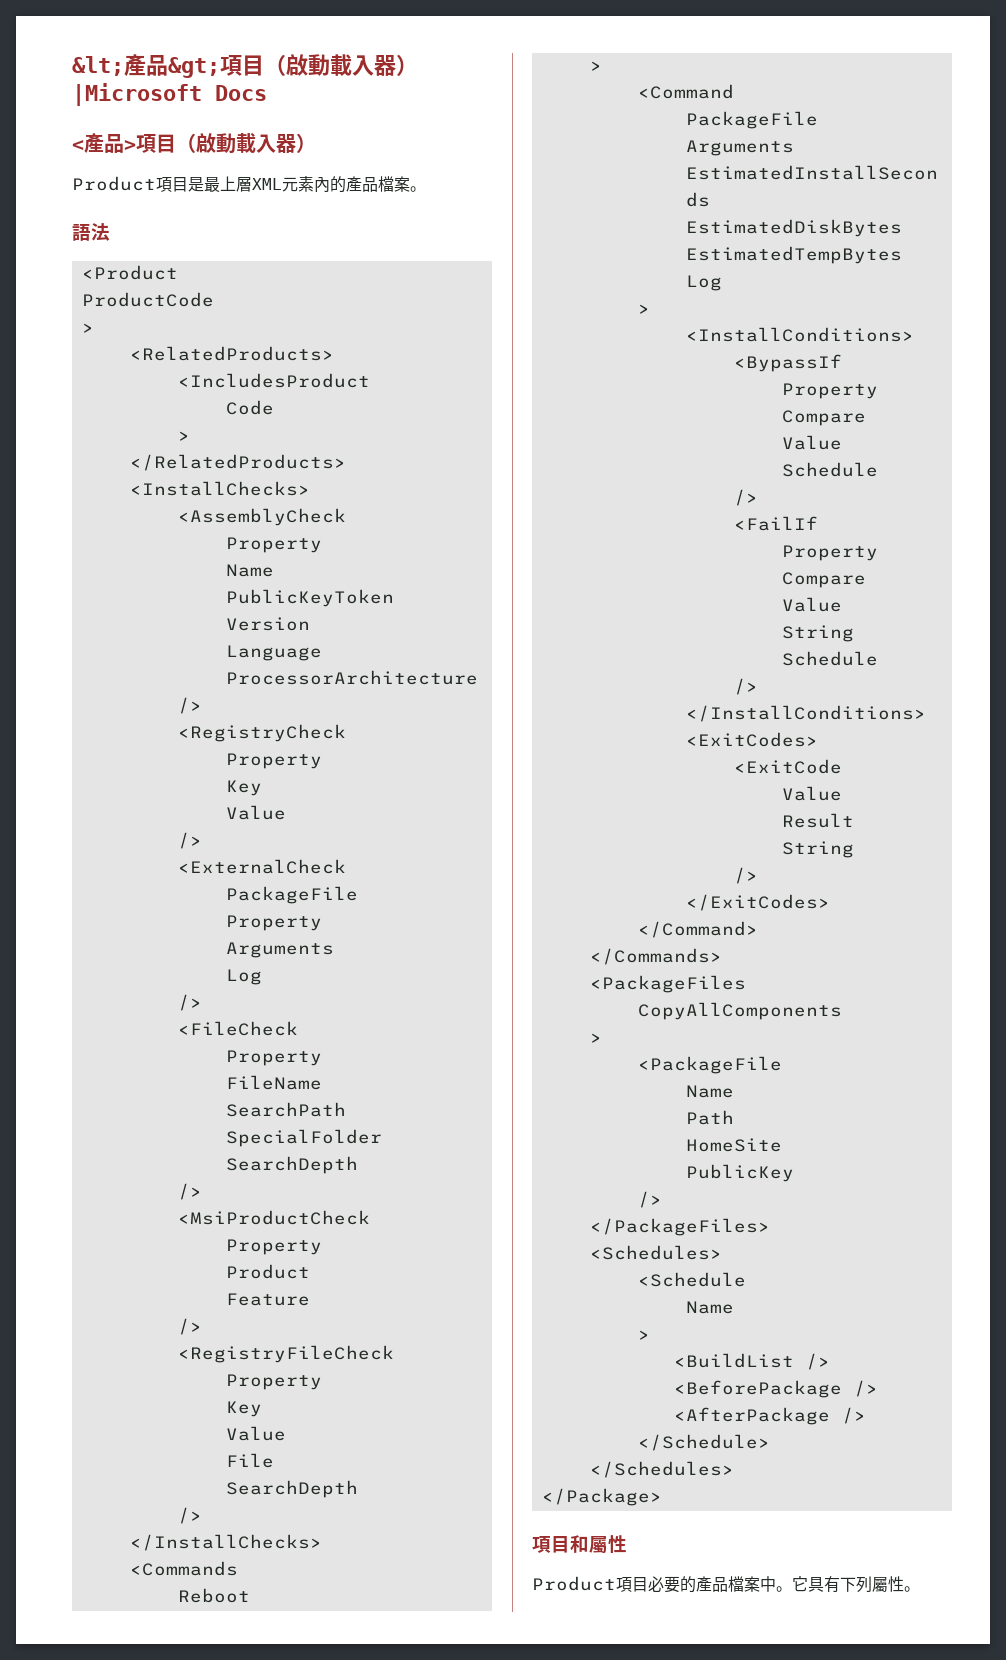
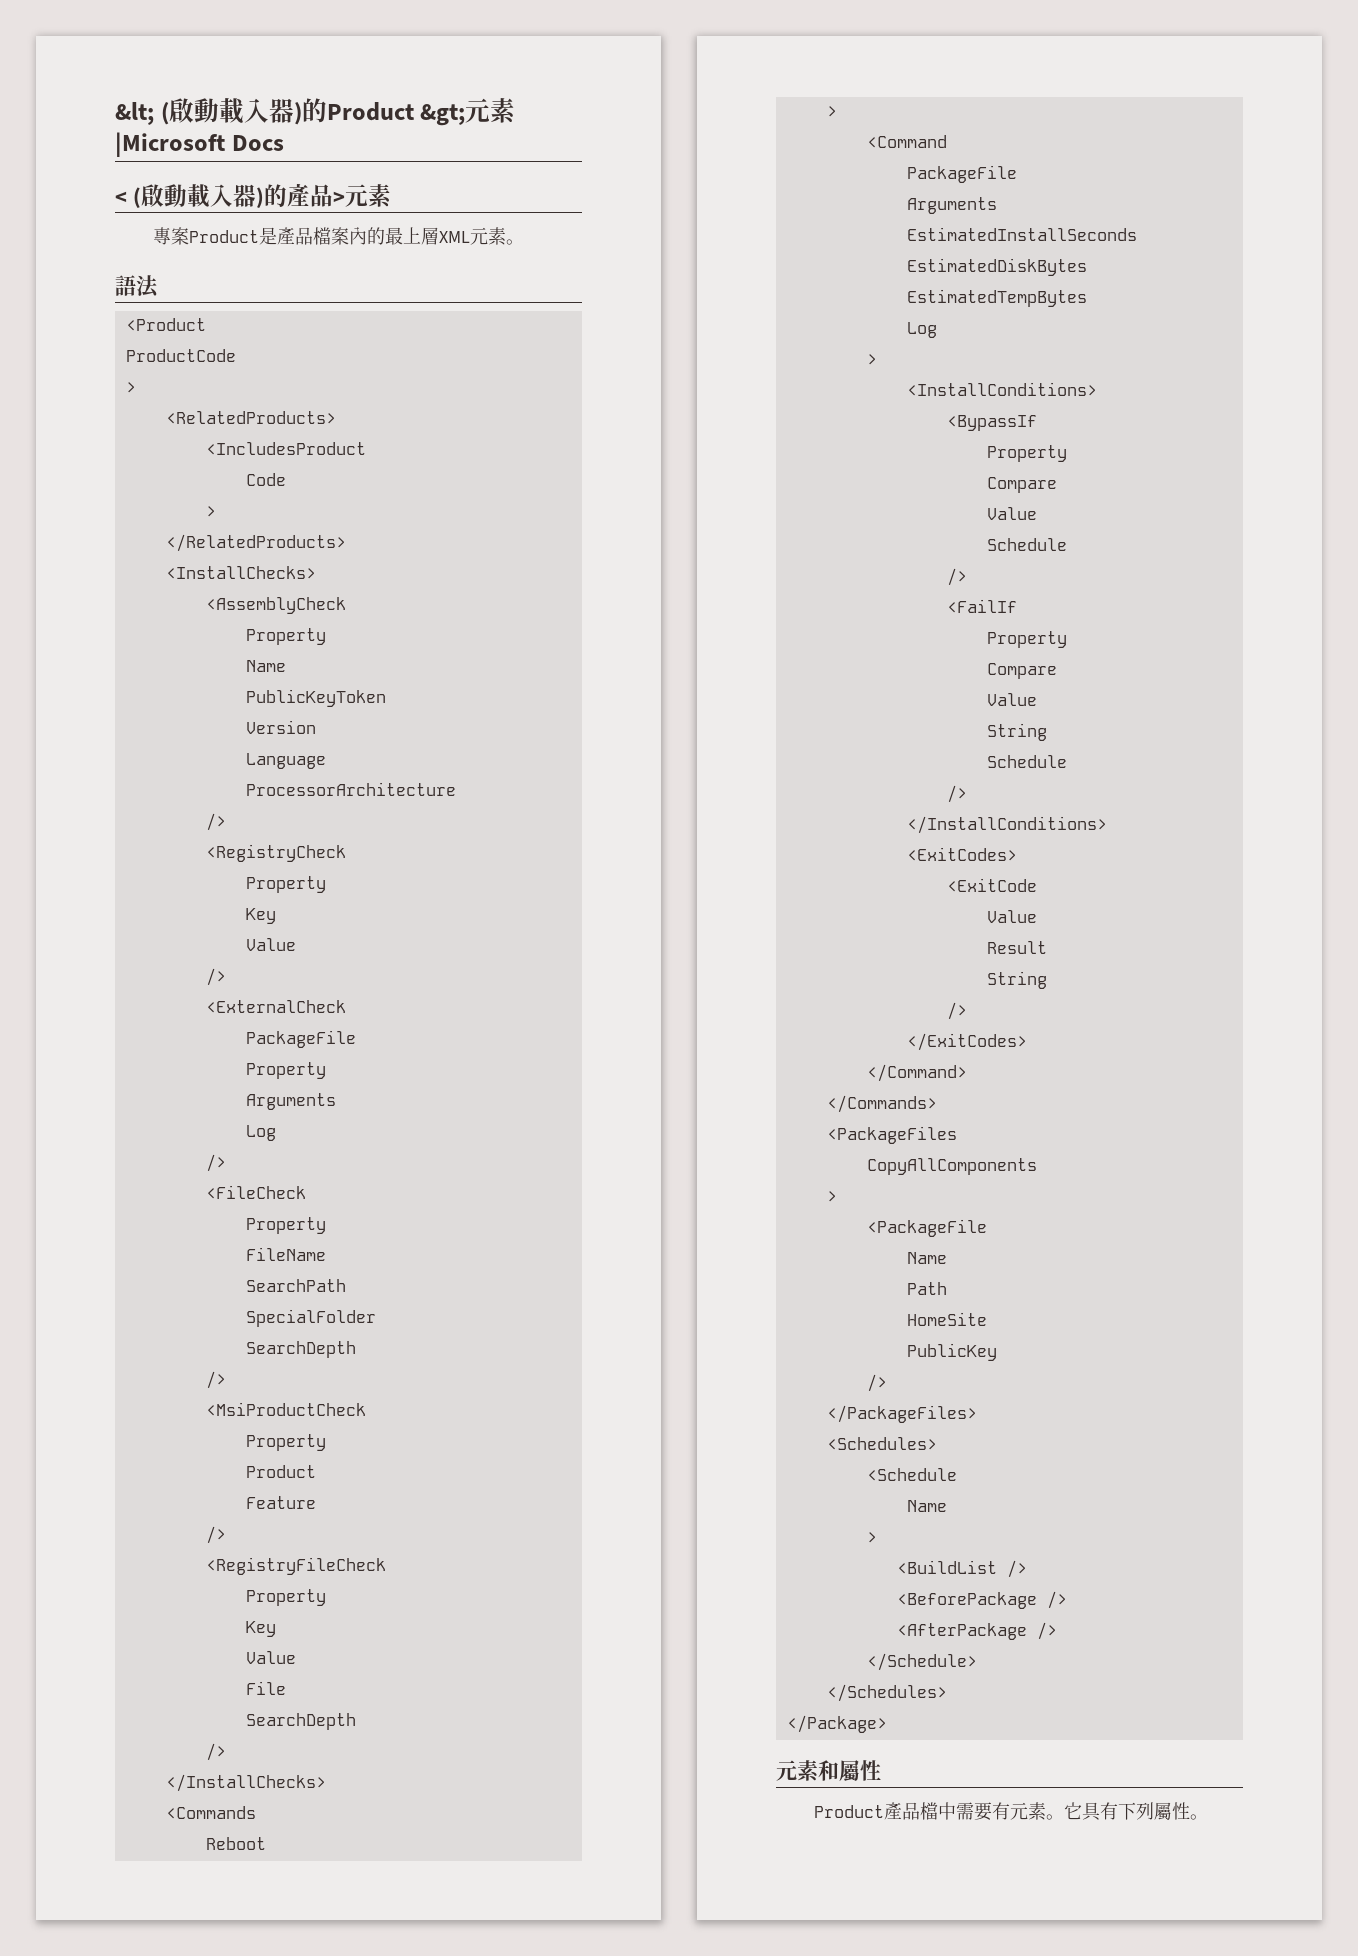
[124,54,418,78] 產品&gt;項目（啟動載入器） -> [160,98,516,126] (啟動載入器)的Product &gt;元素
[84,133,316,154] [72,176,204,192] 產品>項目（啟動載入器） // Product項目是 -> [133,183,392,208] [153,227,386,245] (啟動載入器)的產品>元素 // 專案Product是產品檔案內的
[314,176,410,193] 內的產品檔案 -> (507, 236) none
[532,1536,570,1553] 項目 -> [776,1760,819,1781] 元素
[616,1576,776,1593] 項目必要的產品檔案中 -> [884,1802,1047,1821] 產品檔中需要有元素

